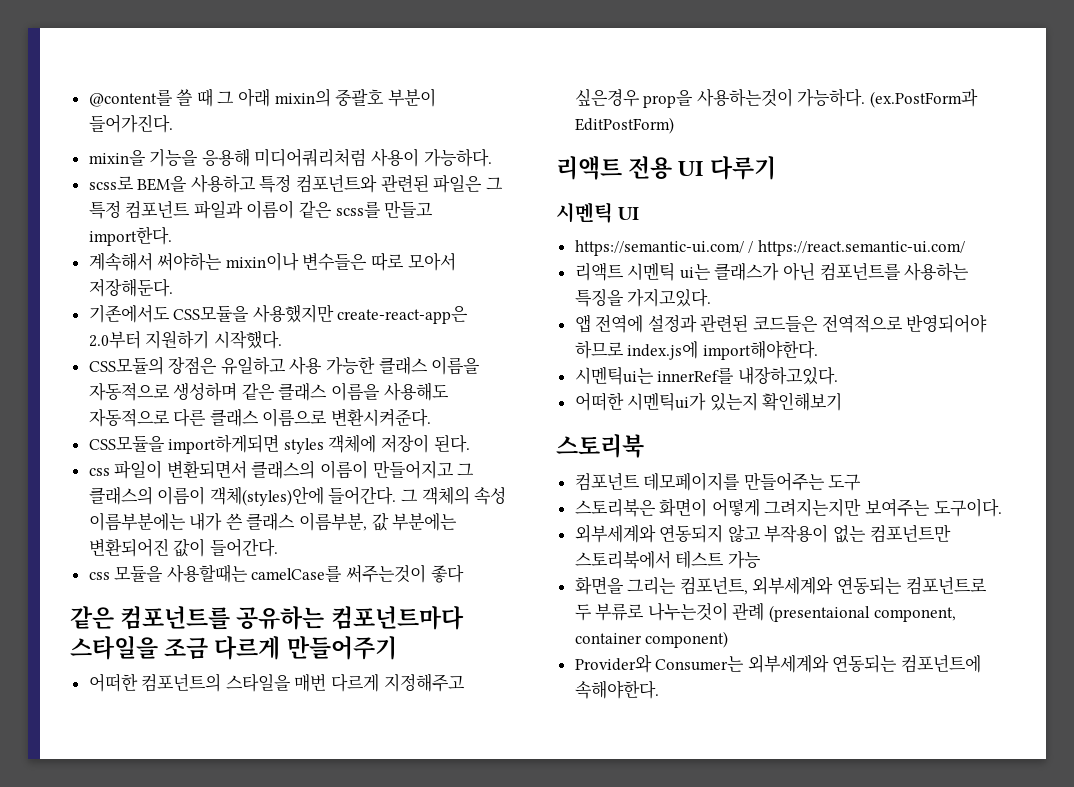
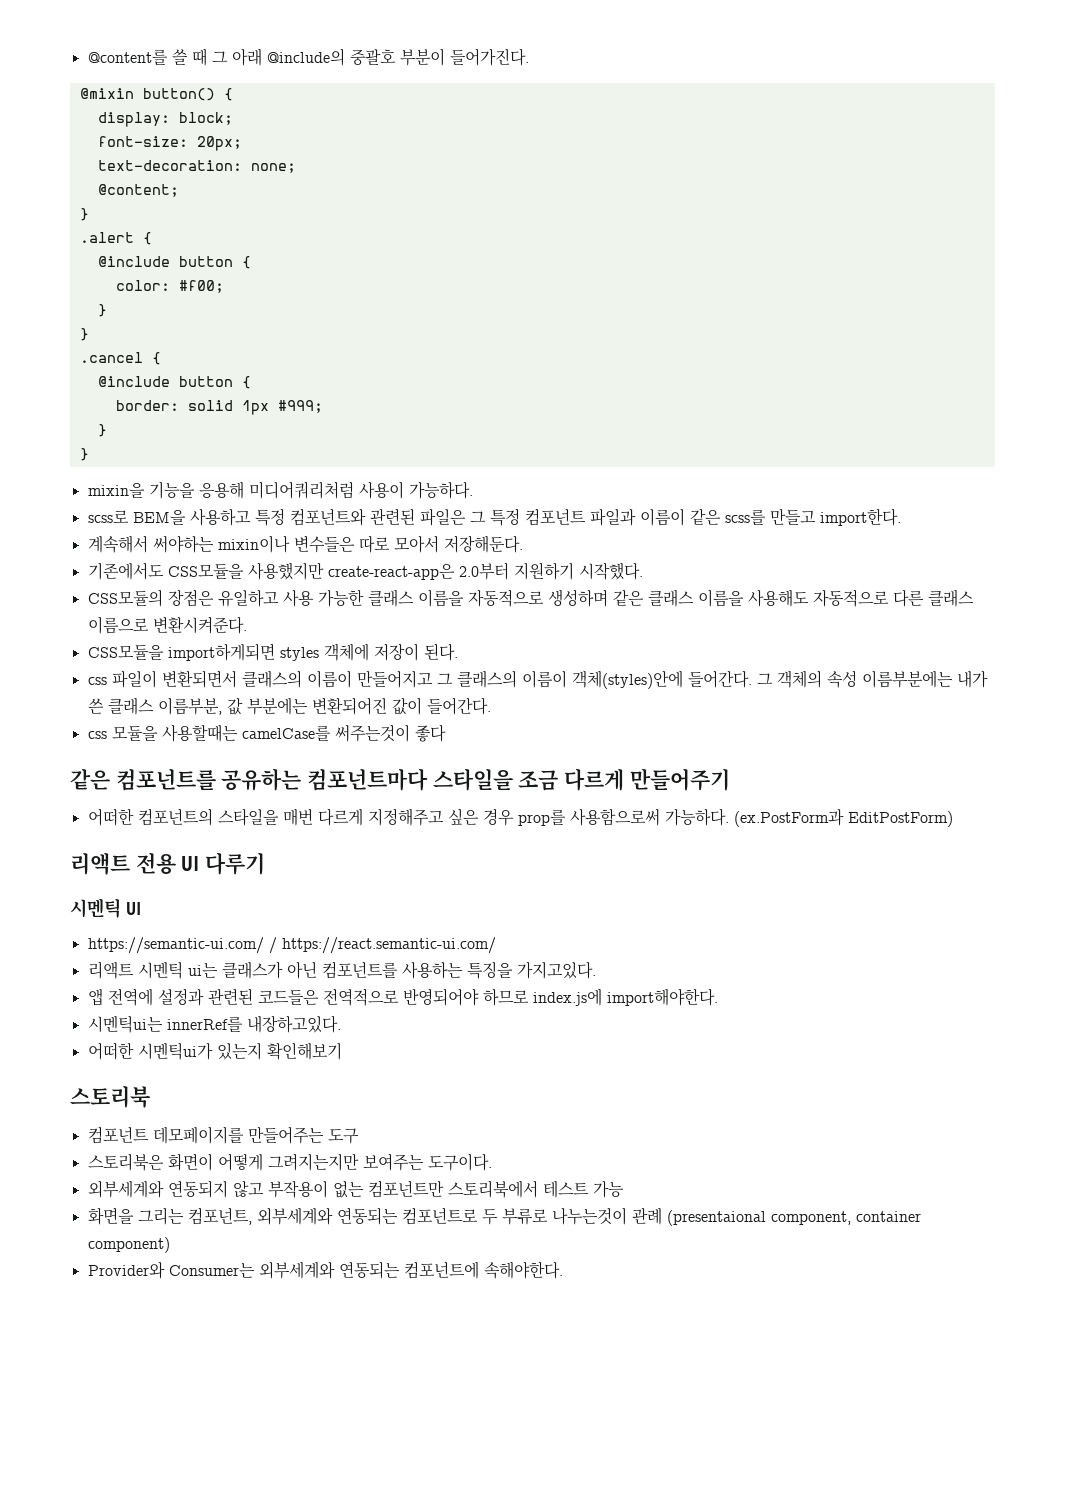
[274,88,331,107] mixin의 -> [266,48,345,66] @include의
(173, 123) none -> [79,88,233,101] [97,112,233,127] [97,136,242,151] [97,160,296,173] [97,184,179,197] [79,208,89,221] [79,232,152,245] [97,256,251,269] [115,280,224,293] [97,304,107,317] [79,328,89,341] [79,352,161,365] [97,376,251,389] [115,400,323,415] [97,424,107,437] [79,448,89,461] // @mixin button() { // display: block; // font-size: 20px; // text-decoration: none; // @content; // } // .alert { // @include button { // color: #f00; // } // } // .cancel { // @include button { // border: solid 1px #999; // } // }
[574,88,793,108] 싶은경우 prop을 사용하는것이 -> [447,808,660,826] 싶은 경우 prop를 사용함으로써

